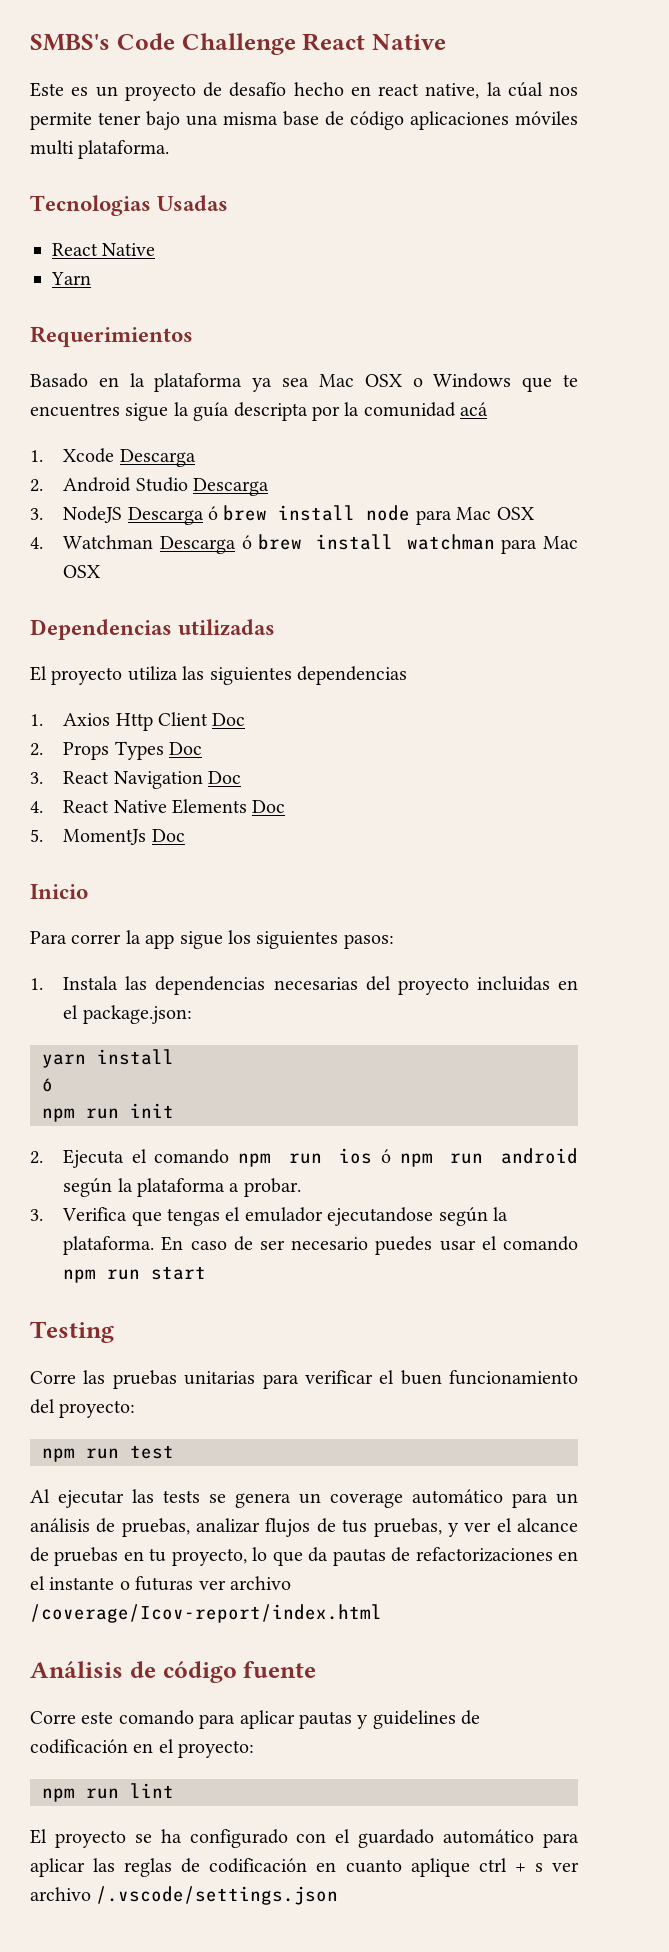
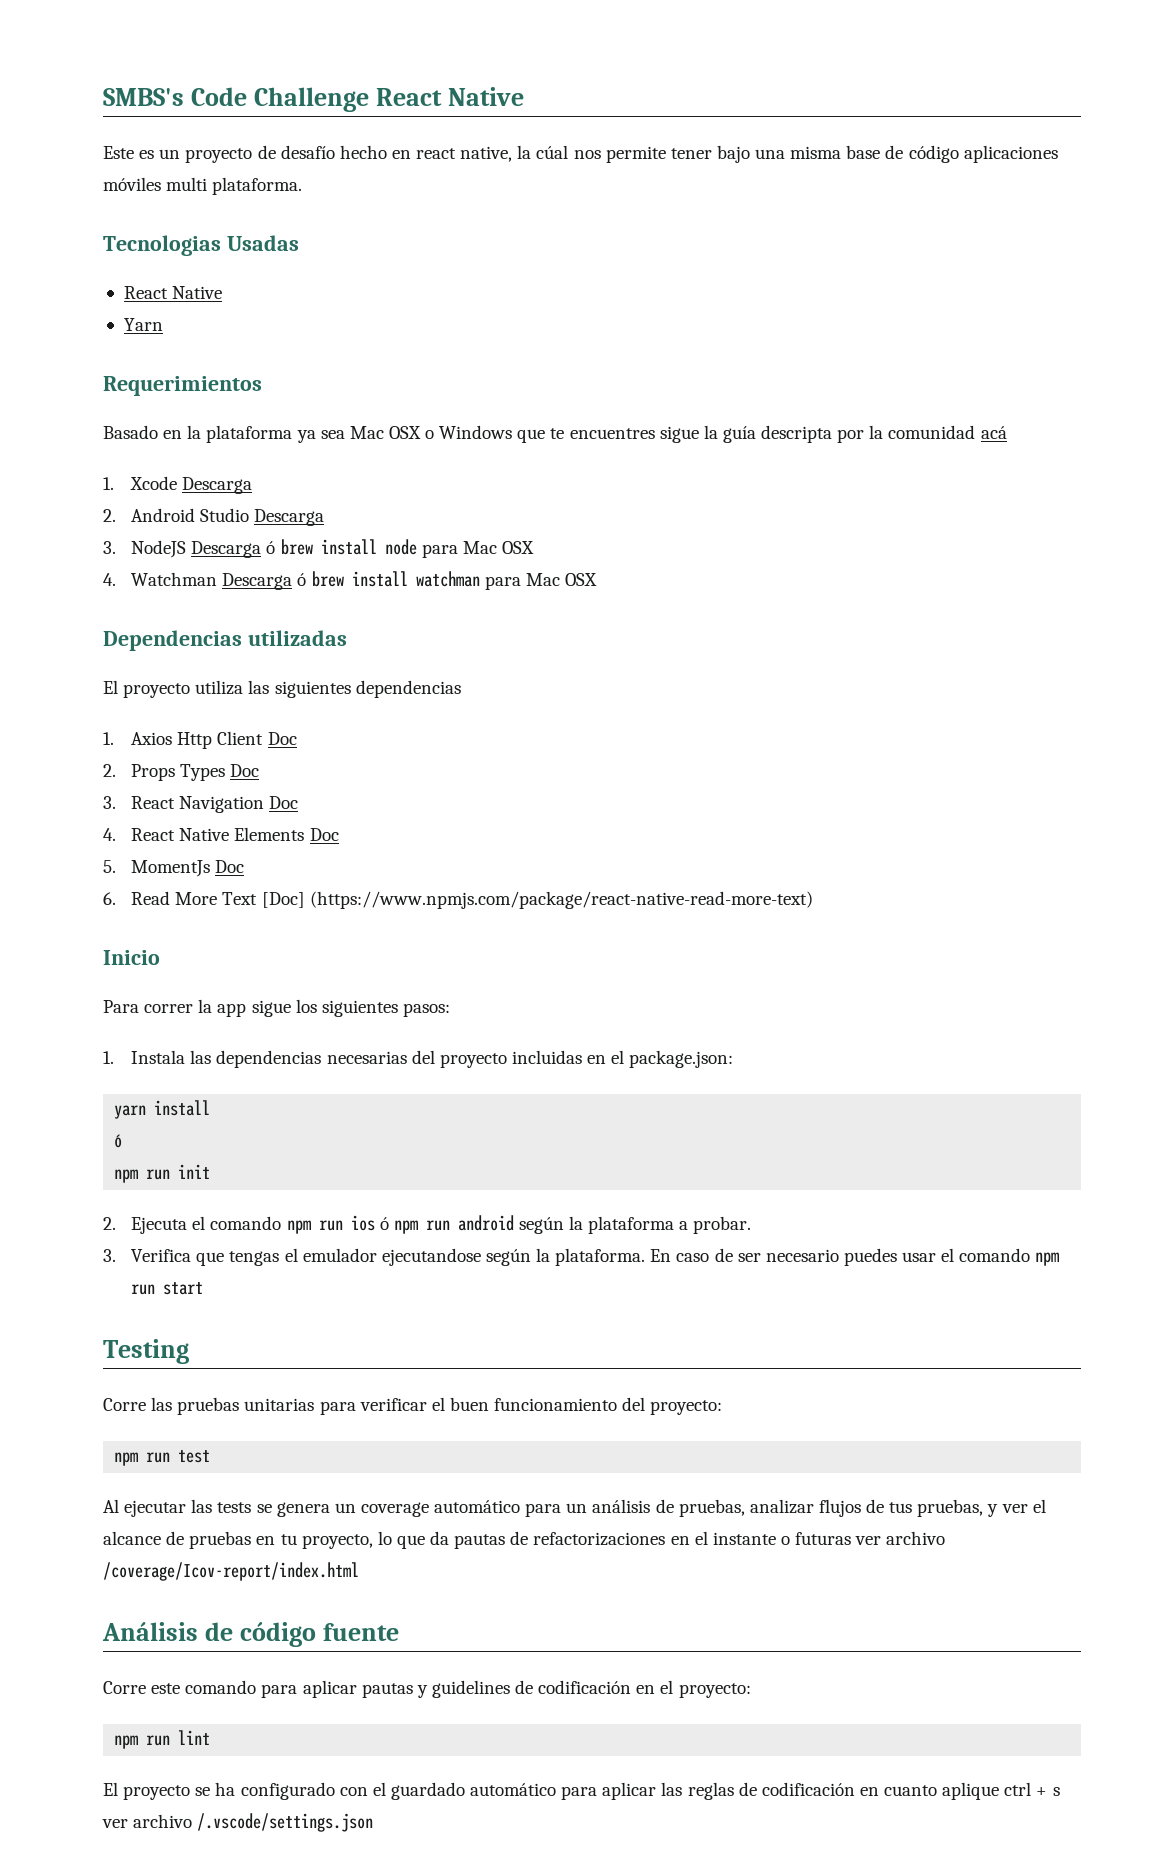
(185, 835) none -> [103,891,813,909] // 6. Read More Text [Doc] (https://www.npmjs.com/package/react-native-read-more-text)

